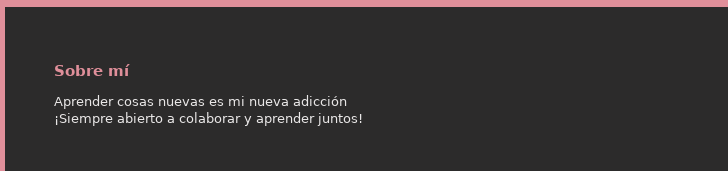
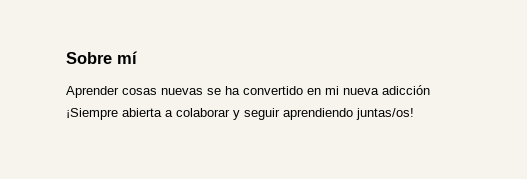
[209,99,224,106] es -> [207,86,321,95] se ha convertido en
[117,112,163,123] abierto -> [122,108,162,117] abierta
[256,112,363,126] aprender juntos! -> [244,108,414,120] seguir aprendiendo juntas/os!

